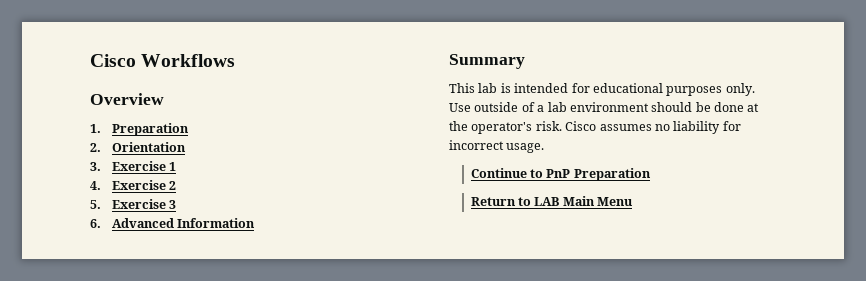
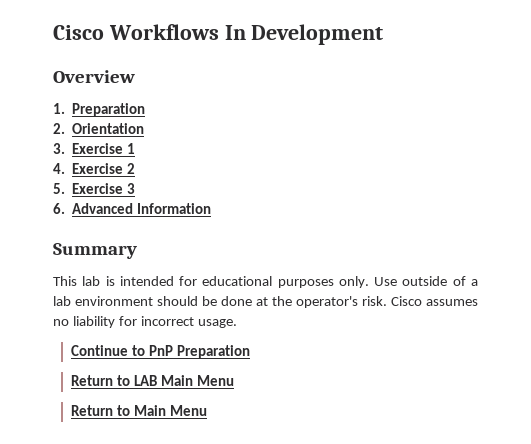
(236, 60) none -> [224,24,384,45] In Development
(634, 201) none -> [71,405,208,416] // Return to Main Menu

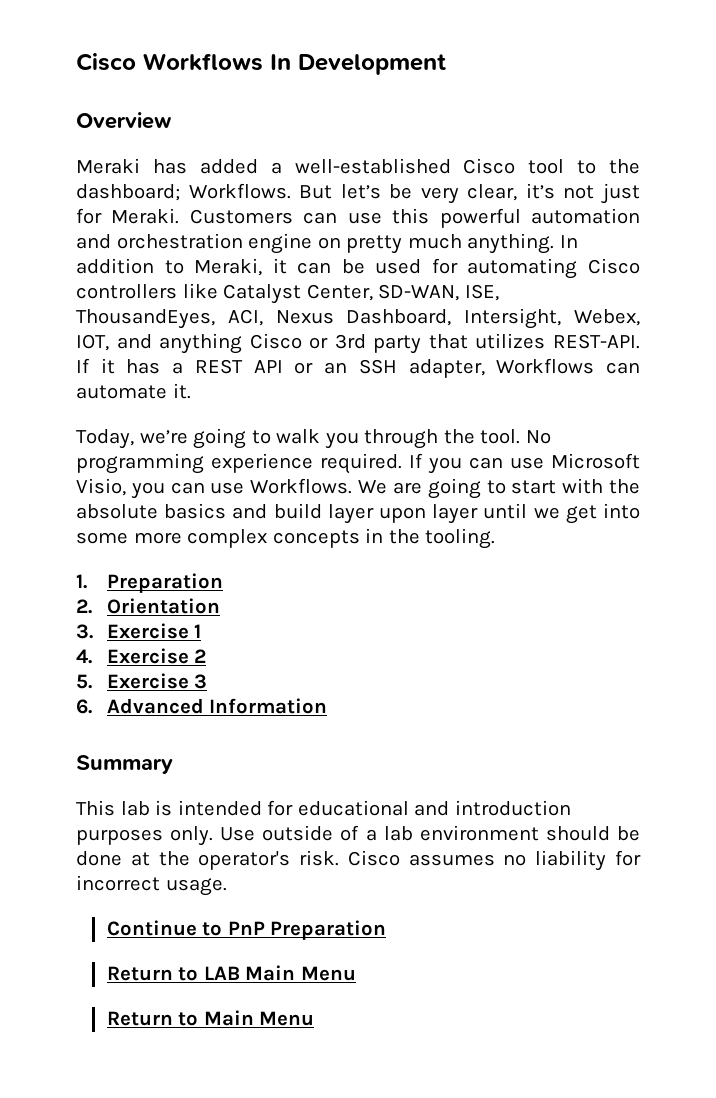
(135, 76) none -> [76,158,640,174] [76,183,640,204] [76,208,640,228] [76,233,578,254] [76,258,640,279] [76,283,499,304] [76,308,640,329] [76,333,640,354] [76,358,641,378] [76,383,191,399] [76,428,551,449] [76,453,640,474] [76,478,640,499] [76,503,640,524] [76,528,496,549] // Meraki has added a well-established Cisco tool to the dashboard; Workflows. But let’s be very clear, it’s not just for Meraki. Customers can use this powerful automation and orchestration engine on pretty much anything. In addition to Meraki, it can be used for automating Cisco controllers like Catalyst Center, SD-WAN, ISE, ThousandEyes, ACI, Nexus Dashboard, Intersight, Webex, IOT, and anything Cisco or 3rd party that utilizes REST-API. If it has a REST API or an SSH adapter, Workflows can automate it. // Today, we’re going to walk you through the tool. No programming experience required. If you can use Microsoft Visio, you can use Workflows. We are going to start with the absolute basics and build layer upon layer until we get into some more complex concepts in the tooling.
(273, 281) none -> [414,800,571,816] and introduction

